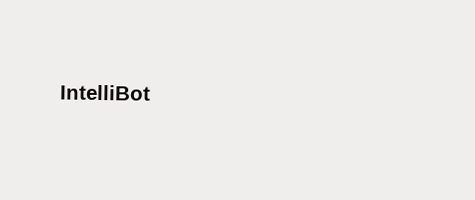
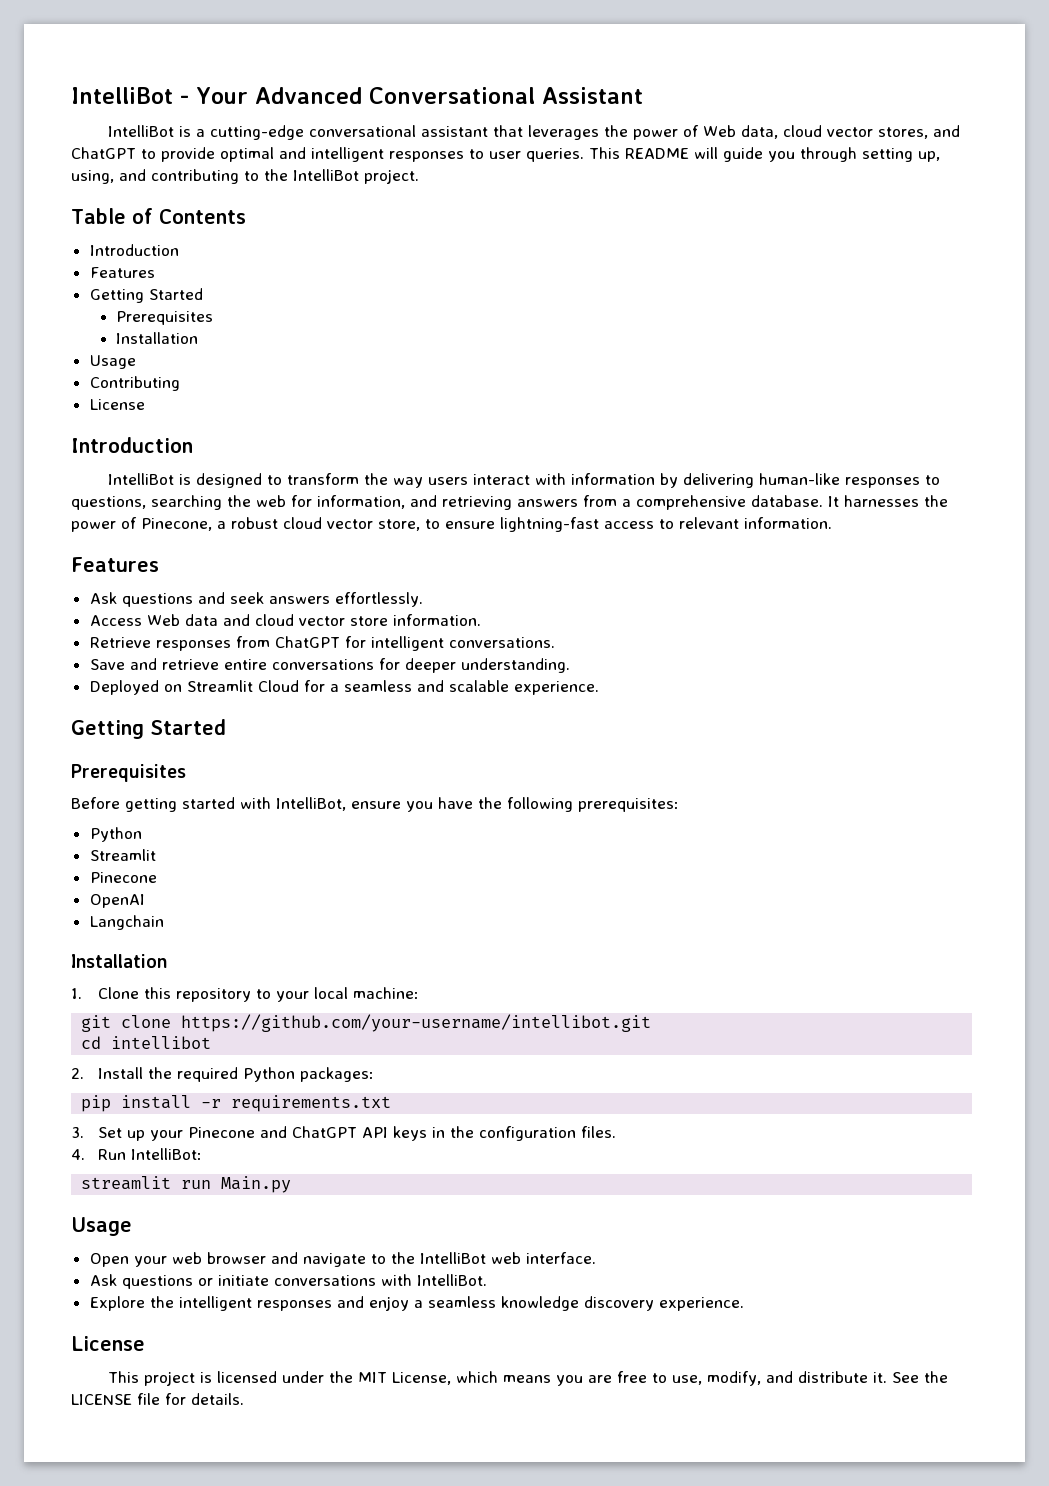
[59,84,151,101] IntelliBot -> [71,87,643,104] [107,125,960,140] [71,147,940,162] [71,169,419,184] [71,208,246,224] [89,244,179,256] [89,267,155,278] [89,288,203,303] [116,311,214,325] [116,332,199,344] [89,355,136,369] [89,376,180,391] [89,399,145,410] [71,437,193,453] [107,473,940,488] [71,495,948,510] [71,517,832,532] [71,557,159,572] [89,592,423,607] [89,614,481,626] [89,636,555,651] [89,658,570,673] [89,680,599,695] [71,719,226,739] [71,764,186,782] [71,797,679,812] [89,827,142,842] [89,849,156,861] [89,872,157,883] [89,894,145,908] [89,915,164,930] [71,954,167,968] [71,987,419,1002] [81,1014,652,1032] [81,1036,212,1049] [71,1067,374,1082] [81,1095,392,1112] [71,1126,616,1141] [71,1148,202,1160] [81,1176,292,1193] [71,1217,132,1236] [89,1252,596,1267] [89,1274,487,1289] [89,1296,744,1311] [71,1336,145,1351] [107,1371,948,1386] [71,1393,244,1405] IntelliBot - Your Advanced Conversational Assistant // IntelliBot is a cutting-edge conversational assistant that leverages the power of Web data, cloud vector stores, and ChatGPT to provide optimal and intelligent responses to user queries. This README will guide you through setting up, using, and contributing to the IntelliBot project. // Table of Contents // Introduction // Features // Getting Started // Prerequisites // Installation // Usage // Contributing // License // Introduction // IntelliBot is designed to transform the way users interact with information by delivering human-like responses to questions, searching the web for information, and retrieving answers from a comprehensive database. It harnesses the power of Pinecone, a robust cloud vector store, to ensure lightning-fast access to relevant information. // Features // Ask questions and seek answers effortlessly. // Access Web data and cloud vector store information. // Retrieve responses from ChatGPT for intelligent conversations. // Save and retrieve entire conversations for deeper understanding. // Deployed on Streamlit Cloud for a seamless and scalable experience. // Getting Started // Prerequisites // Before getting started with IntelliBot, ensure you have the following prerequisites: // Python // Streamlit // Pinecone // OpenAI // Langchain // Installation // 1. Clone this repository to your local machine: // git clone https://github.com/your-username/intellibot.git // cd intellibot // 2. Install the required Python packages: // pip install -r requirements.txt // 3. Set up your Pinecone and ChatGPT API keys in the configuration files. // 4. Run IntelliBot: // streamlit run Main.py // Usage // Open your web browser and navigate to the IntelliBot web interface. // Ask questions or initiate conversations with IntelliBot. // Explore the intelligent responses and enjoy a seamless knowledge discovery experience. // License // This project is licensed under the MIT License, which means you are free to use, modify, and distribute it. See the LICENSE file for details.

